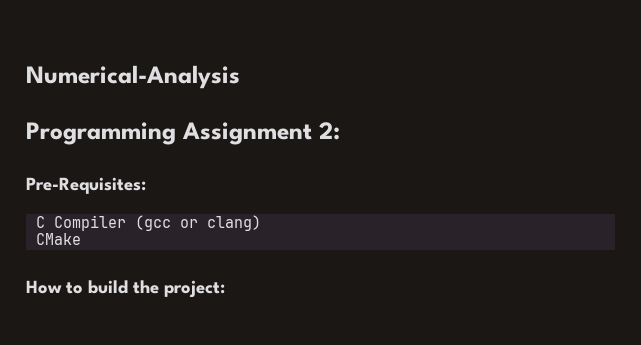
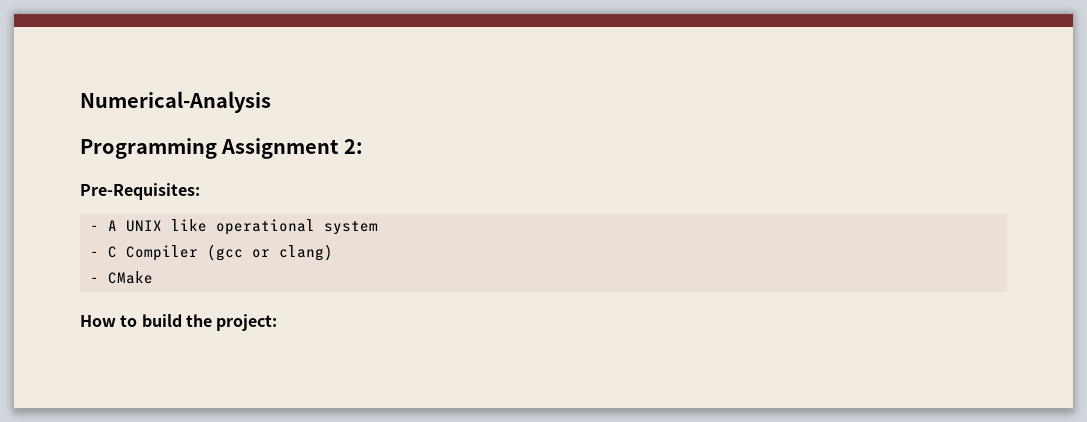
(146, 185) none -> [89,219,378,235] [89,251,99,257] - A UNIX like operational system // -
(261, 223) none -> [89,277,99,283] -

